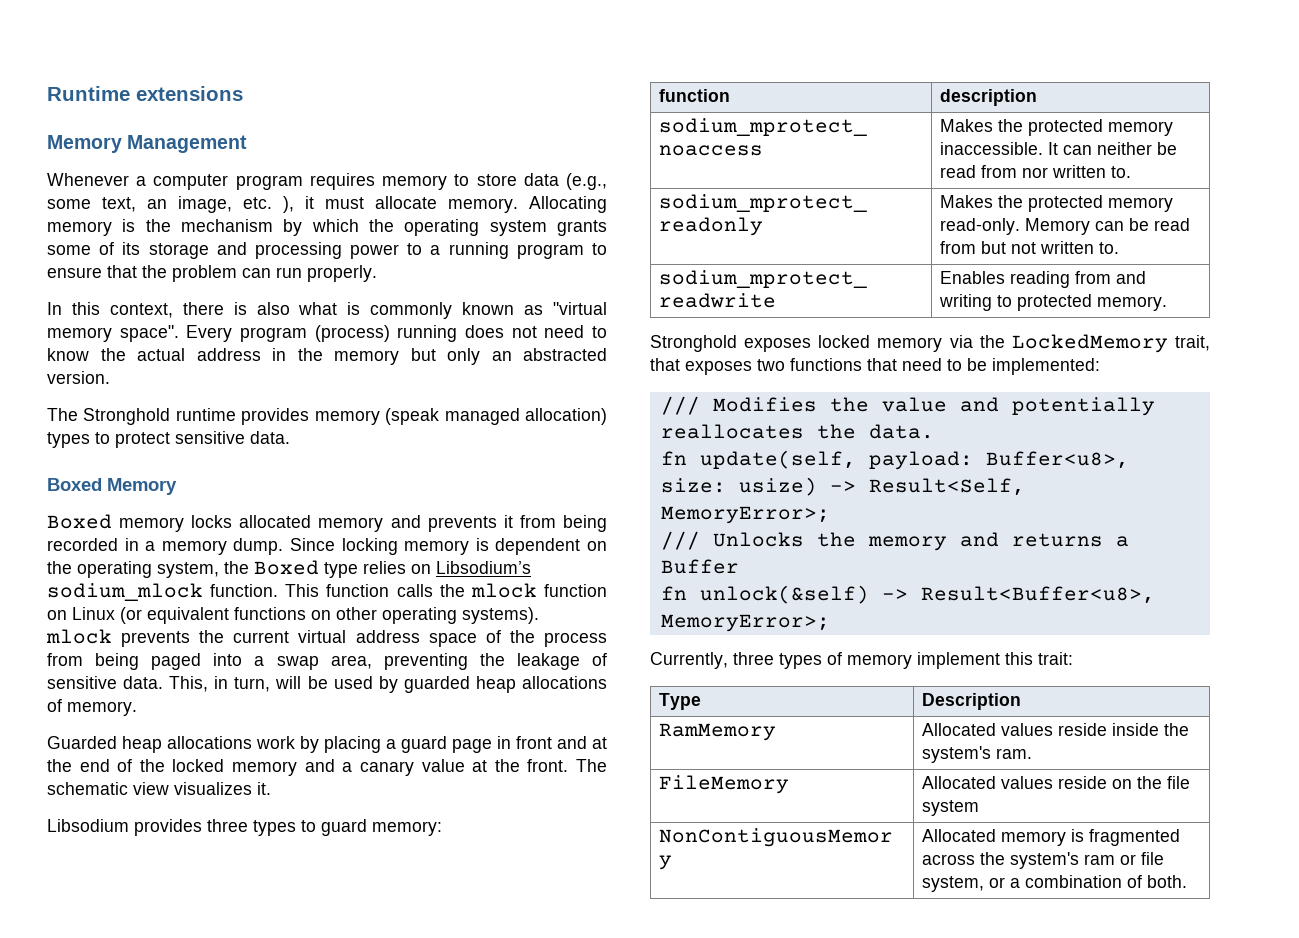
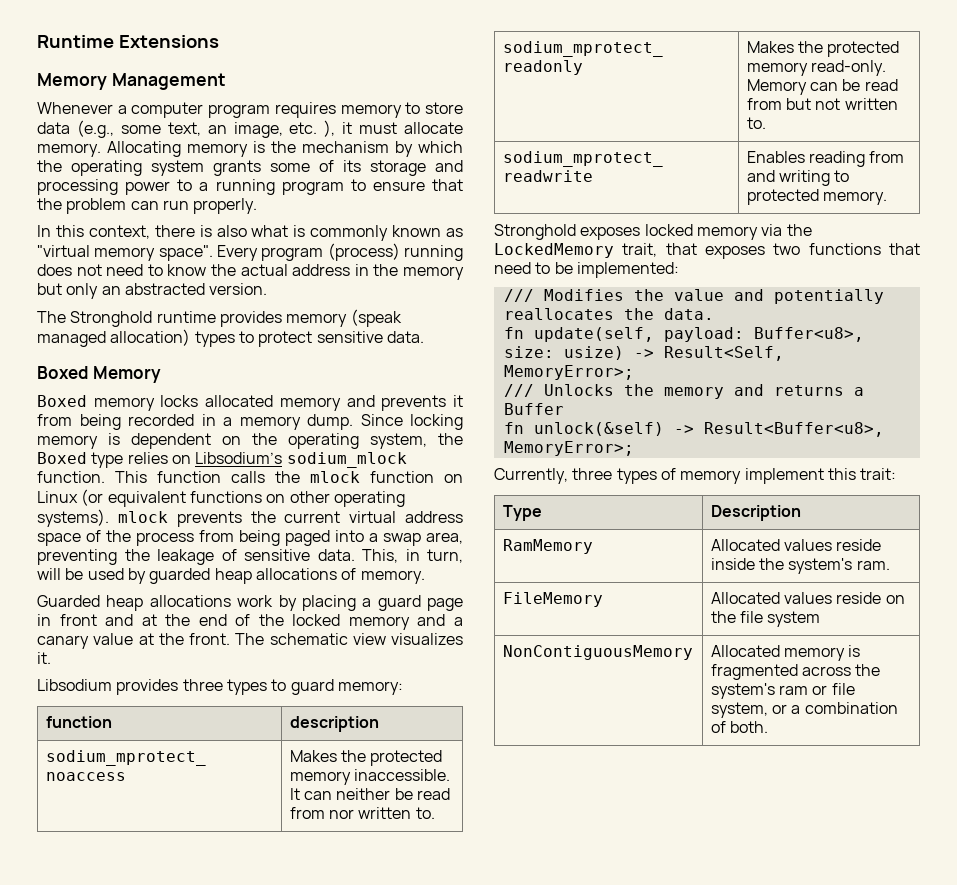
[136,86,243,101] extensions -> [118,35,219,48] Extensions

